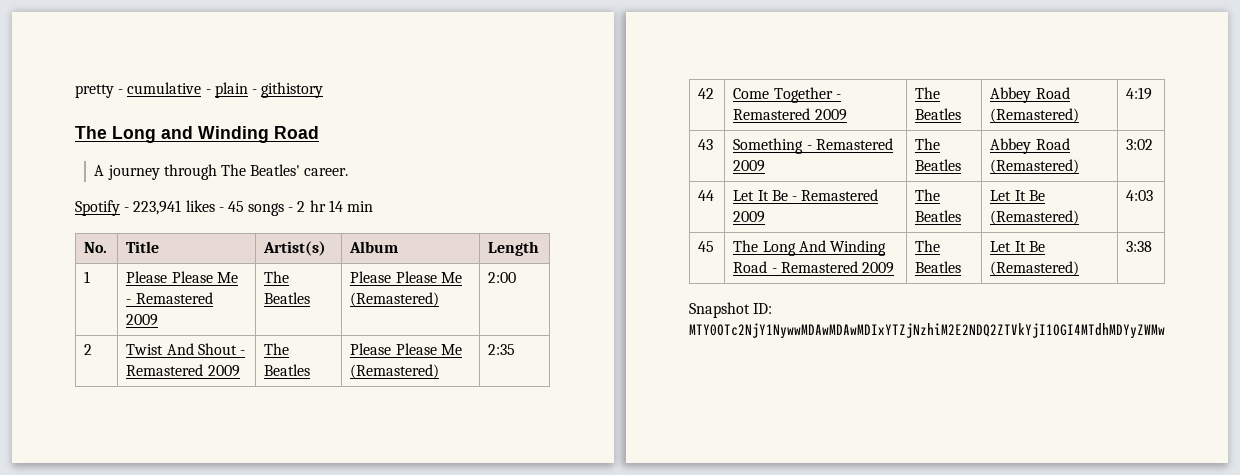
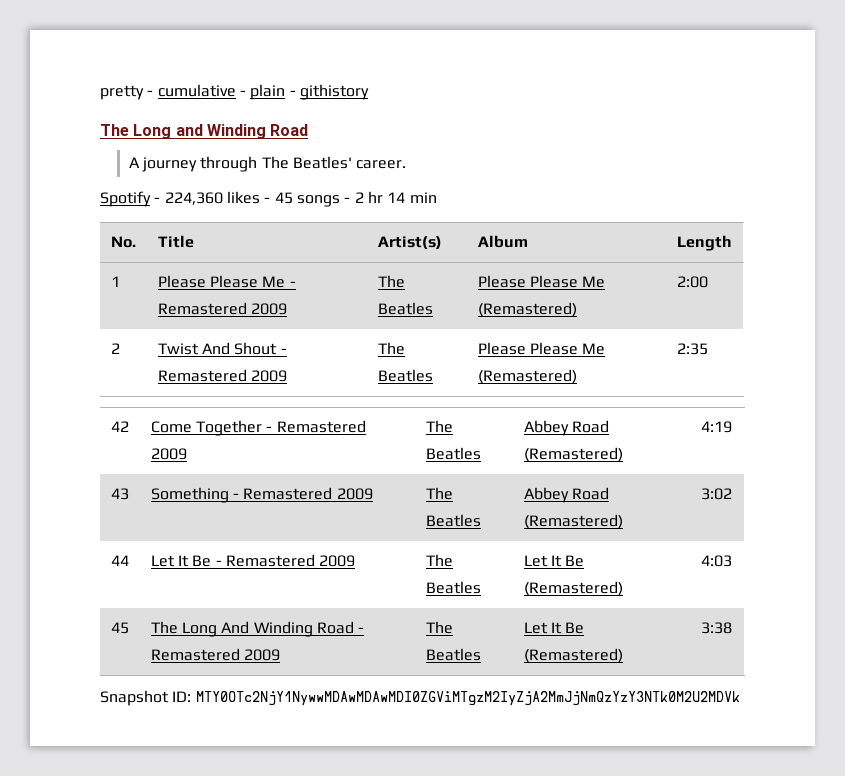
[133,200,182,215] 223,941 -> [164,192,223,205] 224,360
[689,323,1165,339] MTY0OTc2NjY1NywwMDAwMDAwMDIxYTZjNzhiM2E2NDQ2ZTVkYjI1OGI4MTdhMDYyZWMw -> [195,691,740,706] MTY0OTc2NjY1NywwMDAwMDAwMDI0ZGViMTgzM2IyZjA2MmJjNmQzYzY3NTk0M2U2MDVk

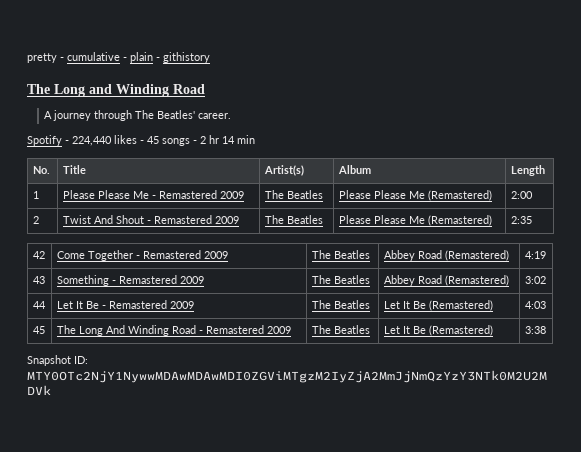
[164,192,223,205] 224,360 -> [72,136,112,146] 224,440

